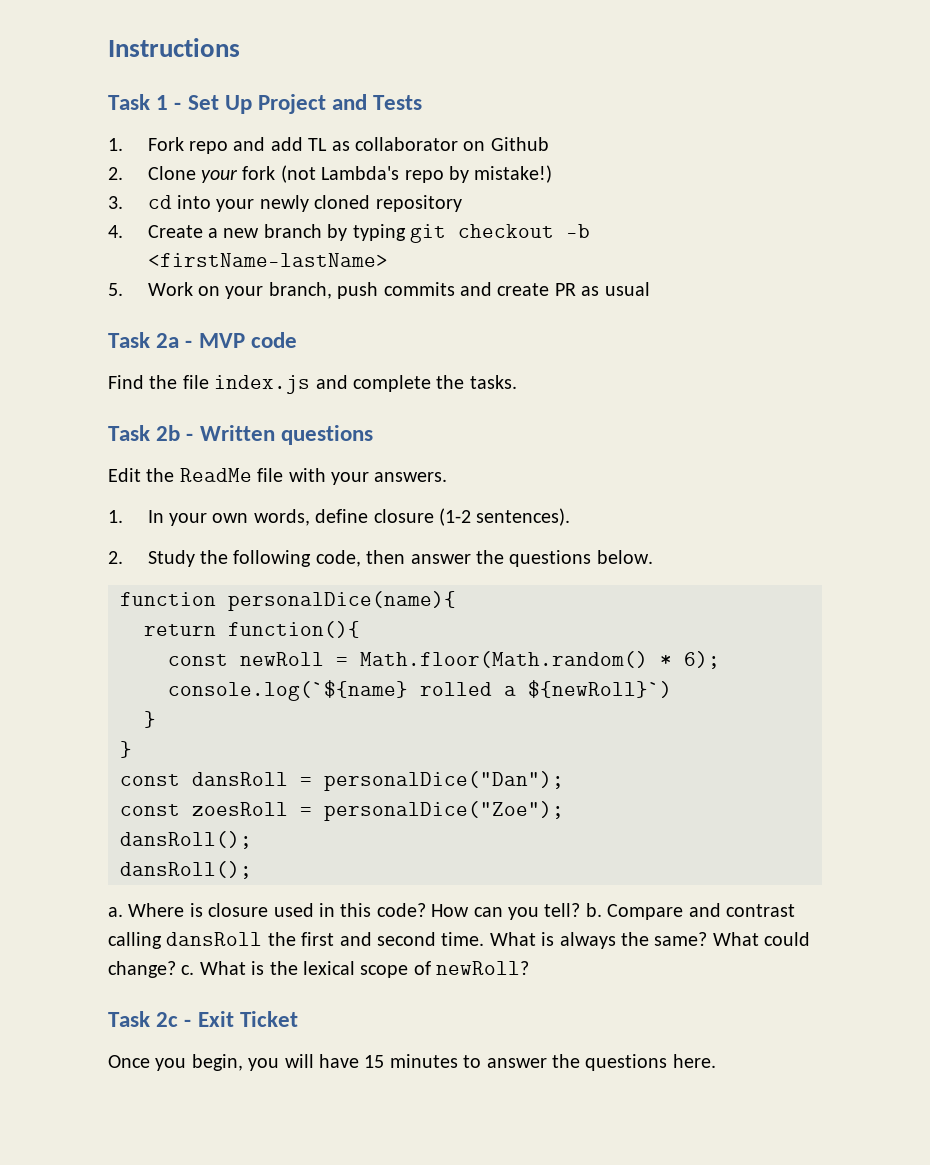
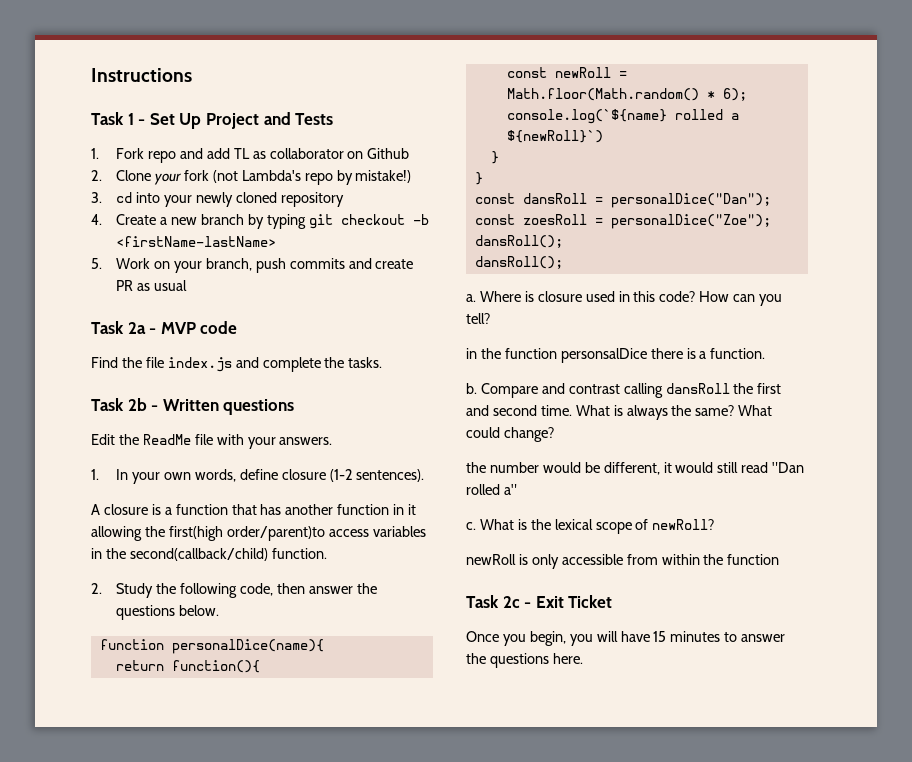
(571, 517) none -> [91,504,417,515] [91,526,426,541] [91,548,327,561] // A closure is a function that has another function in it allowing the first(high order/parent)to access variables in the second(callback/child) function.
(581, 910) none -> [466,348,766,363] // in the function personsalDice there is a function. //
(176, 969) none -> [466,462,805,475] [466,484,517,495] // the number would be different, it would still read "Dan rolled a" //
(530, 968) none -> [466,554,780,569] // newRoll is only accessible from within the function

